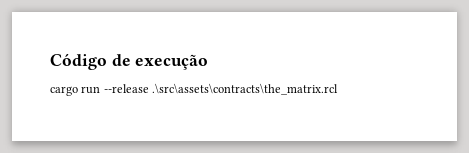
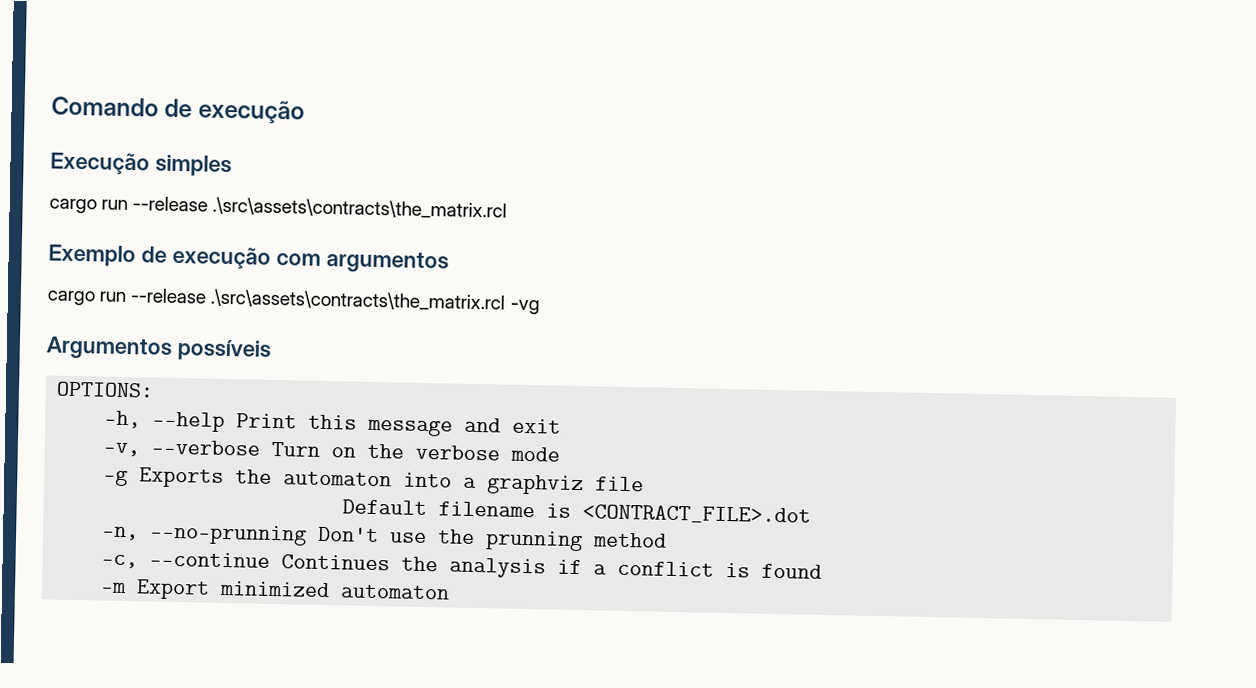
[50,53,209,70] [50,83,339,96] Código de execução // cargo run --release .\src\assets\contracts\the_matrix.rcl -> [51,96,305,125] [50,151,232,178] [49,196,508,220] [48,244,449,274] [47,288,540,315] [46,336,271,362] [56,381,155,398] [104,410,562,437] [103,439,561,462] [103,467,645,496] [342,499,812,525] [102,523,668,552] [101,551,823,579] [100,579,451,600] Comando de execução // Execução simples // cargo run --release .\src\assets\contracts\the_matrix.rcl // Exemplo de execução com argumentos // cargo run --release .\src\assets\contracts\the_matrix.rcl -vg // Argumentos possíveis // OPTIONS: // -h, --help Print this message and exit // -v, --verbose Turn on the verbose mode // -g Exports the automaton into a graphviz file // Default filename is <CONTRACT_FILE>.dot // -n, --no-prunning Don't use the prunning method // -c, --continue Continues the analysis if a conflict is found // -m Export minimized automaton

